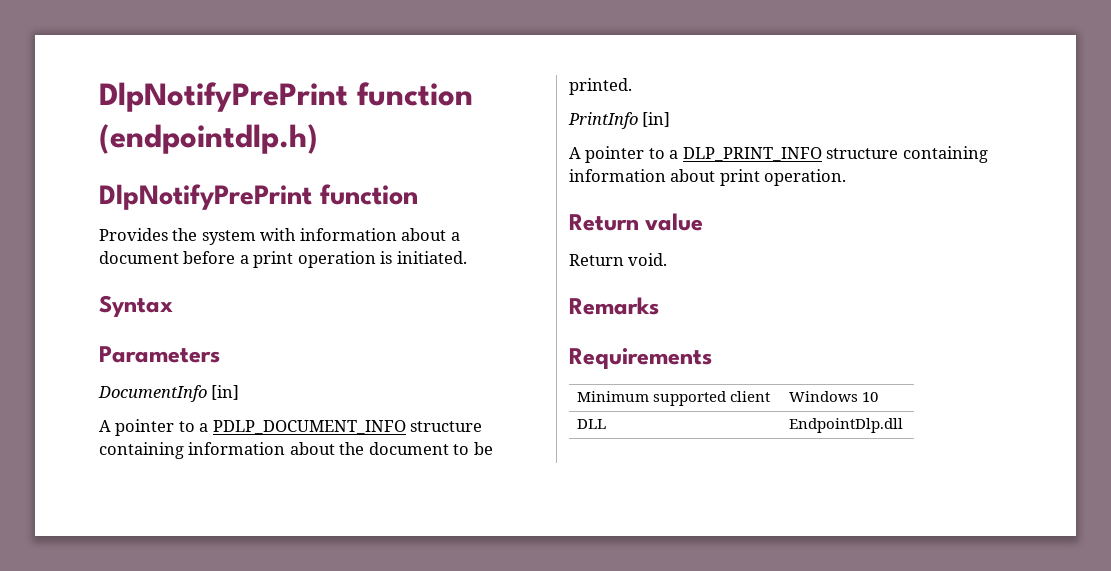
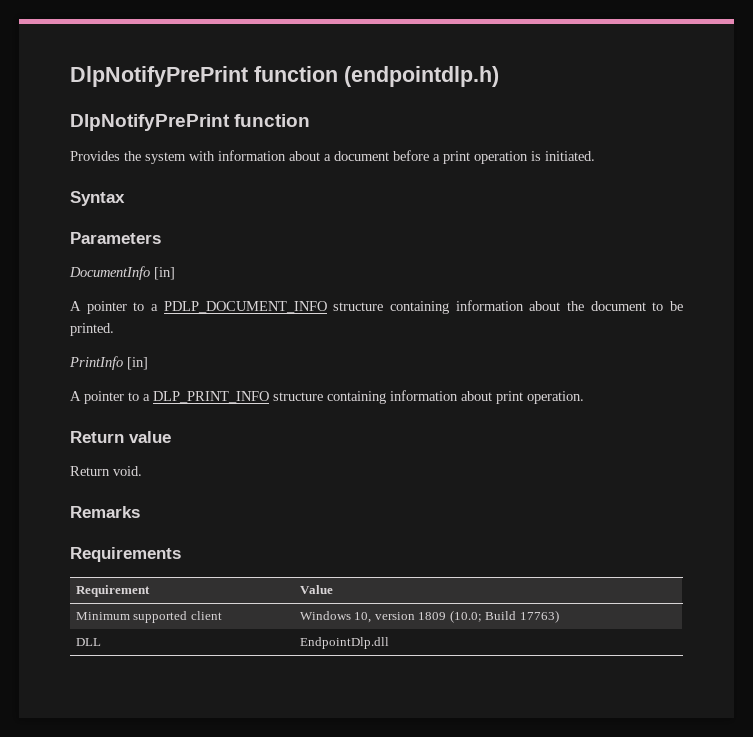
(712, 358) none -> [75,585,150,597] [299,585,333,594] // Requirement | Value
[862,392,879,402] 10 -> [354,610,559,623] 10, version 1809 (10.0; Build 17763)

